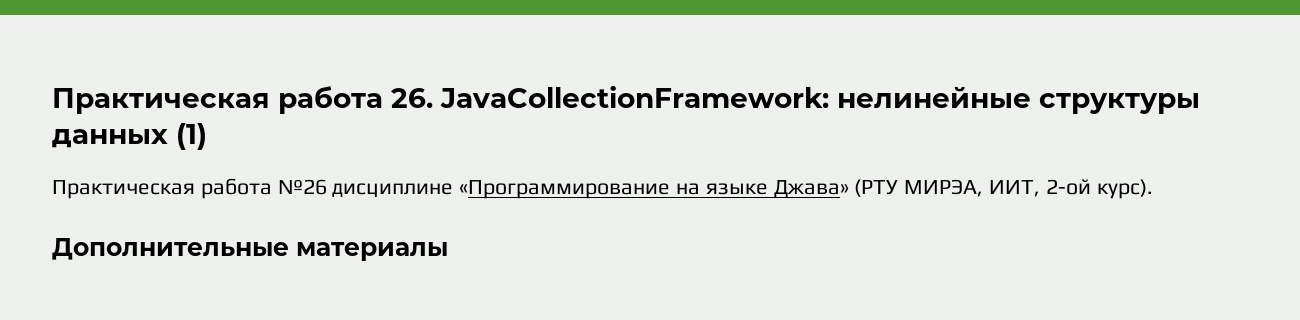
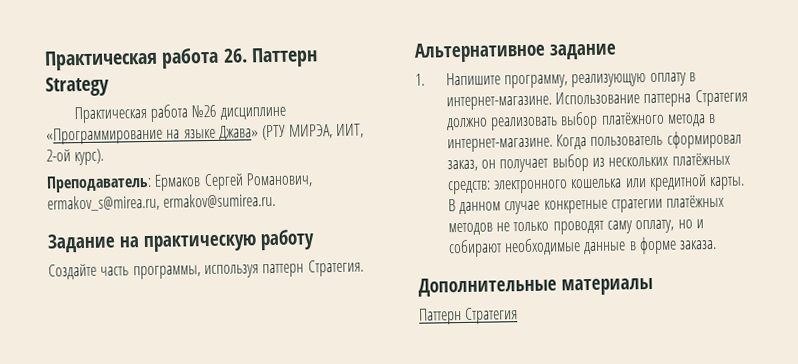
[440,86,1200,114] [52,123,207,150] JavaCollectionFramework: нелинейные структуры данных (1) -> [251,47,319,68] [45,76,109,97] Паттерн Strategy
(1153, 189) none -> [46,172,313,193] [47,192,277,212] [47,229,315,253] [48,259,364,280] [414,41,617,63] [415,72,696,89] [445,89,748,111] [445,111,717,131] [446,130,742,153] [446,152,731,173] [446,174,746,195] [447,194,726,215] [447,219,704,236] [447,236,718,258] // Преподаватель: Ермаков Сергей Романович, ermakov_s@mirea.ru, ermakov@sumirea.ru. // Задание на практическую работу // Создайте часть программы, используя паттерн Стратегия. // Альтернативное задание // 1. Напишите программу, реализующую оплату в интернет-магазине. Использование паттерна Стратегия должно реализовать выбор платёжного метода в интернет-магазине. Когда пользователь сформировал заказ, он получает выбор из нескольких платёжных средств: электронного кошелька или кредитной карты. В данном случае конкретные стратегии платёжных методов не только проводят саму оплату, но и собирают необходимые данные в форме заказа.
(448, 251) none -> [419,307,519,325] // Паттерн Стратегия

